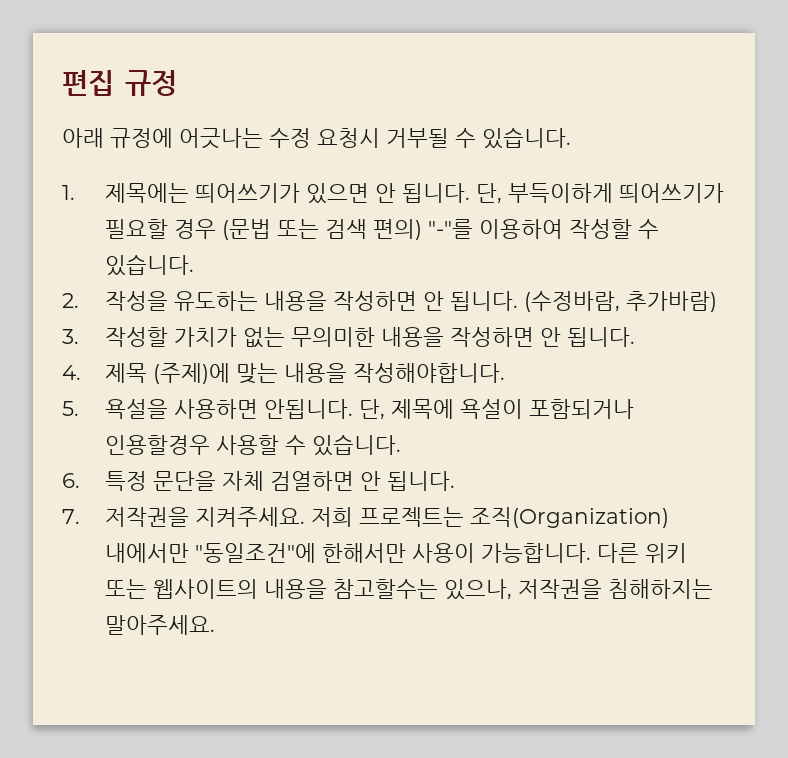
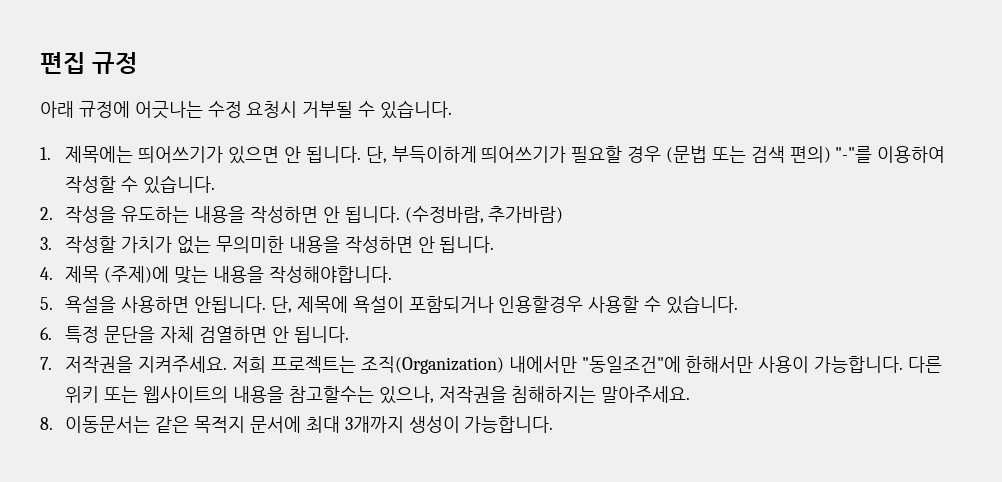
(215, 625) none -> [40,416,554,433] // 8. 이동문서는 같은 목적지 문서에 최대 3개까지 생성이 가능합니다.

